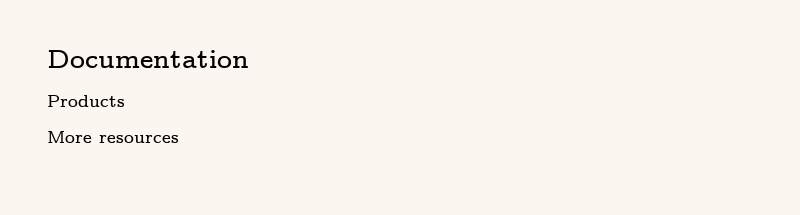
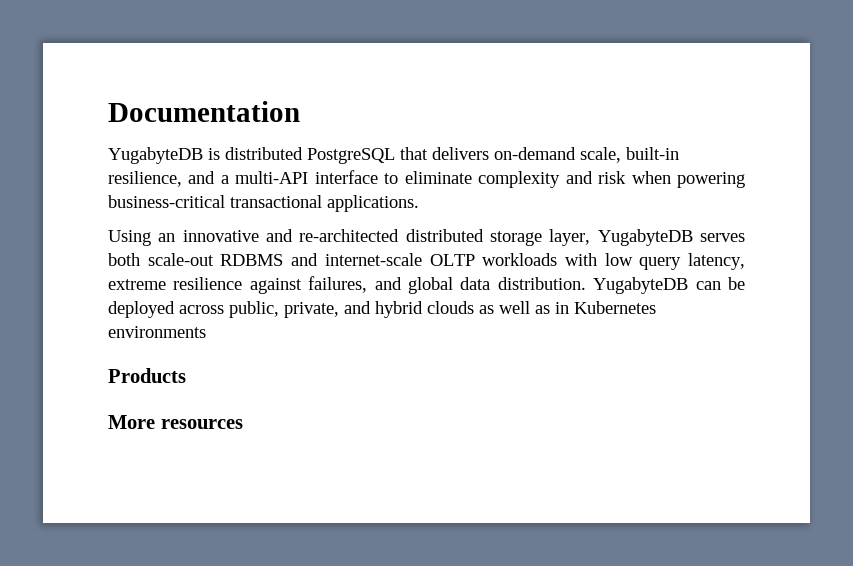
(249, 59) none -> [108,147,679,164] [108,170,745,188] [108,195,419,212] [108,229,745,246] [108,253,745,270] [108,276,745,294] [108,301,656,318] [108,326,206,338] // YugabyteDB is distributed PostgreSQL that delivers on-demand scale, built-in resilience, and a multi-API interface to eliminate complexity and risk when powering business-critical transactional applications. // Using an innovative and re-architected distributed storage layer, YugabyteDB serves both scale-out RDBMS and internet-scale OLTP workloads with low query latency, extreme resilience against failures, and global data distribution. YugabyteDB can be deployed across public, private, and hybrid clouds as well as in Kubernetes environments

